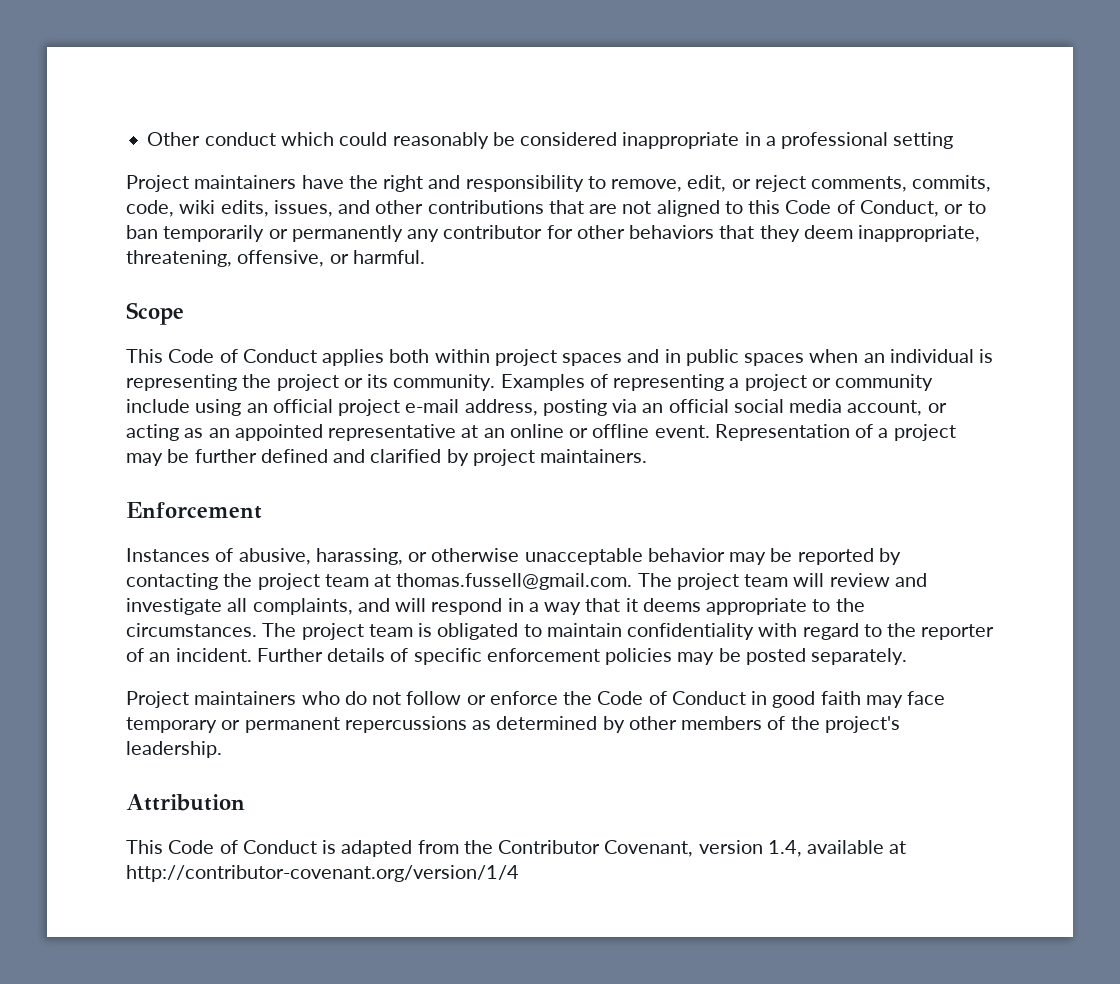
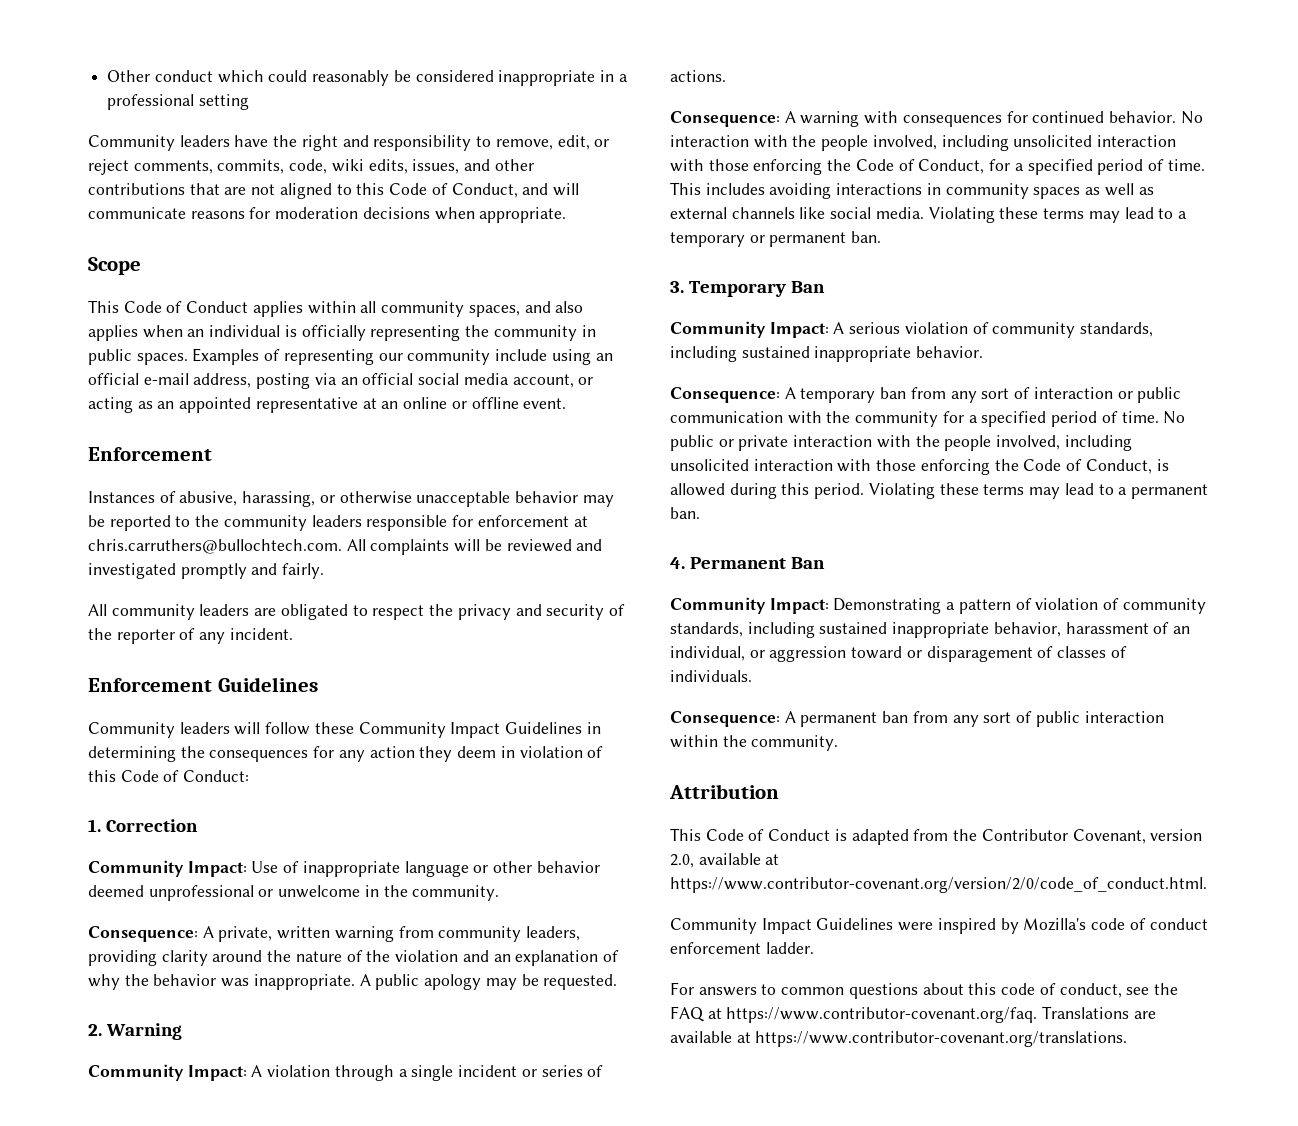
[126,175,297,192] Project maintainers -> [88,135,230,151] Community leaders
[944,201,986,214] [126,225,981,242] [126,250,425,267] or to ban temporarily or permanently any contributor for other behaviors that they deem inappropriate, threatening, offensive, or harmful. -> [522,183,579,196] [88,207,567,223] and will communicate reasons for moderation decisions when appropriate.
[389,349,805,366] both within project spaces and in public spaces -> [307,301,584,317] [88,325,138,341] within all community spaces, and also applies
(994, 356) none -> [301,325,366,341] officially
[276,374,831,391] project or its community. Examples of representing a project or -> [493,325,596,341] [88,348,403,365] community in public spaces. Examples of representing our
[338,399,401,416] project -> (139, 379) none
[714,424,956,441] [126,449,648,466] Representation of a project may be further defined and clarified by project maintainers. -> (567, 403) none
[878,548,901,565] [126,573,927,590] [126,598,865,615] [126,623,995,640] [126,648,908,665] [126,691,946,708] [126,716,900,733] [126,741,222,758] by contacting the project team at thomas.fussell@gmail.com. The project team will review and investigate all complaints, and will respond in a way that it deems appropriate to the circumstances. The project team is obligated to maintain confidentiality with regard to the reporter of an incident. Further details of specific enforcement policies may be posted separately. // Project maintainers who do not follow or enforce the Code of Conduct in good faith may face temporary or permanent repercussions as determined by other members of the project's leadership. -> [175,515,588,531] [88,539,603,555] [88,563,325,579] [88,604,625,620] [88,628,293,644] [88,677,318,692] [88,722,601,738] [88,746,604,762] [88,770,250,782] [88,819,198,832] [88,860,600,877] [88,885,500,901] [88,926,581,942] [88,950,619,966] [88,974,618,990] [88,1023,182,1040] [88,1064,604,1081] [670,70,726,82] [670,111,1203,127] [670,135,1177,151] [670,159,1205,175] [670,182,1154,199] [670,207,1187,223] [670,231,882,247] [670,281,825,297] [670,321,1154,338] [670,346,984,362] [670,387,1182,403] [670,411,1186,427] [670,435,1132,451] [670,459,1169,475] [670,483,1208,499] [670,507,700,519] [670,557,825,569] [670,597,1206,614] [670,622,1191,638] [670,646,1127,662] [670,670,752,682] [670,711,1164,727] [670,735,839,751] to the community leaders responsible for enforcement at chris.carruthers@bullochtech.com. All complaints will be reviewed and investigated promptly and fairly. // All community leaders are obligated to respect the privacy and security of the reporter of any incident. // Enforcement Guidelines // Community leaders will follow these Community Impact Guidelines in determining the consequences for any action they deem in violation of this Code of Conduct: // 1. Correction // Community Impact: Use of inappropriate language or other behavior deemed unprofessional or unwelcome in the community. // Consequence: A private, written warning from community leaders, providing clarity around the nature of the violation and an explanation of why the behavior was inappropriate. A public apology may be requested. // 2. Warning // Community Impact: A violation through a single incident or series of actions. // Consequence: A warning with consequences for continued behavior. No interaction with the people involved, including unsolicited interaction with those enforcing the Code of Conduct, for a specified period of time. This includes avoiding interactions in community spaces as well as external channels like social media. Violating these terms may lead to a temporary or permanent ban. // 3. Temporary Ban // Community Impact: A serious violation of community standards, including sustained inappropriate behavior. // Consequence: A temporary ban from any sort of interaction or public communication with the community for a specified period of time. No public or private interaction with the people involved, including unsolicited interaction with those enforcing the Code of Conduct, is allowed during this period. Violating these terms may lead to a permanent ban. // 4. Permanent Ban // Community Impact: Demonstrating a pattern of violation of community standards, including sustained inappropriate behavior, harassment of an individual, or aggression toward or disparagement of classes of individuals. // Consequence: A permanent ban from any sort of public interaction within the community.
[767,840,907,857] [126,865,519,882] 1.4, available at http://contributor-covenant.org/version/1/4 -> [670,853,780,868] [670,877,1207,893] [670,918,1208,934] [670,942,814,954] [670,982,1178,999] [670,1006,1156,1023] [670,1031,1128,1047] 2.0, available at https://www.contributor-covenant.org/version/2/0/code_of_conduct.html. // Community Impact Guidelines were inspired by Mozilla's code of conduct enforcement ladder. // For answers to common questions about this code of conduct, see the FAQ at https://www.contributor-covenant.org/faq. Translations are available at https://www.contributor-covenant.org/translations.

